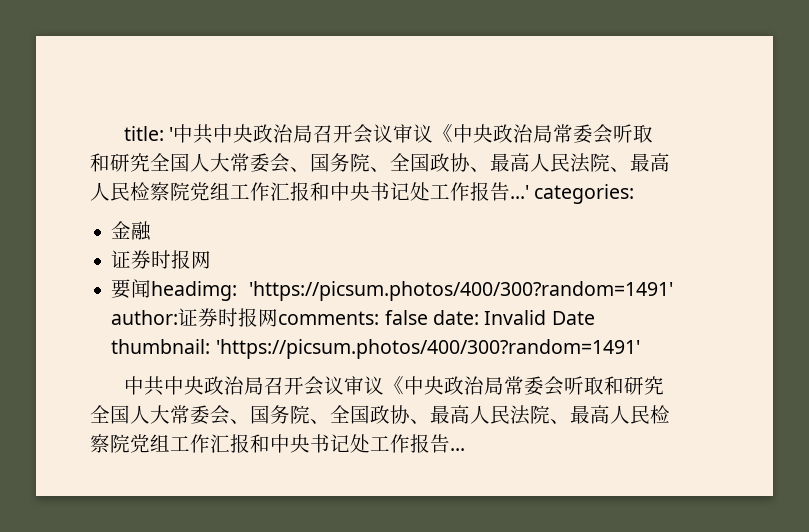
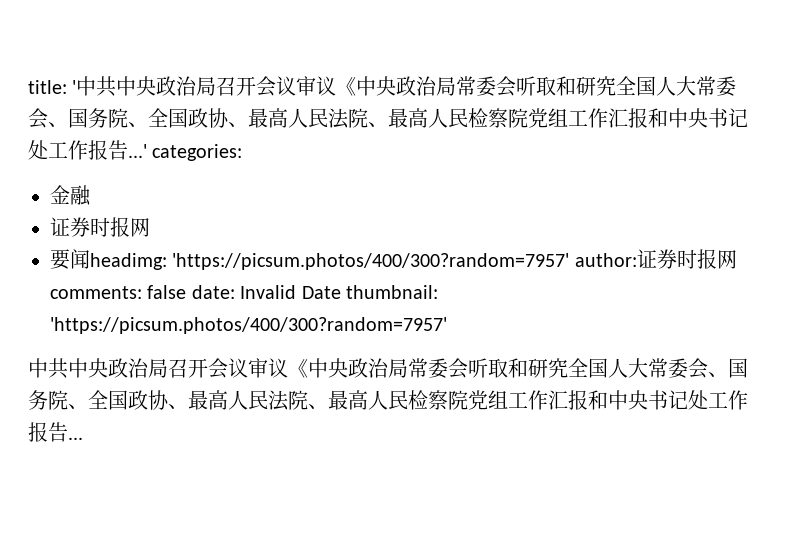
[248,281,673,301] 'https://picsum.photos/400/300?random=1491' -> [172,253,570,270] 'https://picsum.photos/400/300?random=7957'
[215,339,640,359] 'https://picsum.photos/400/300?random=1491' -> [50,317,447,334] 'https://picsum.photos/400/300?random=7957'

